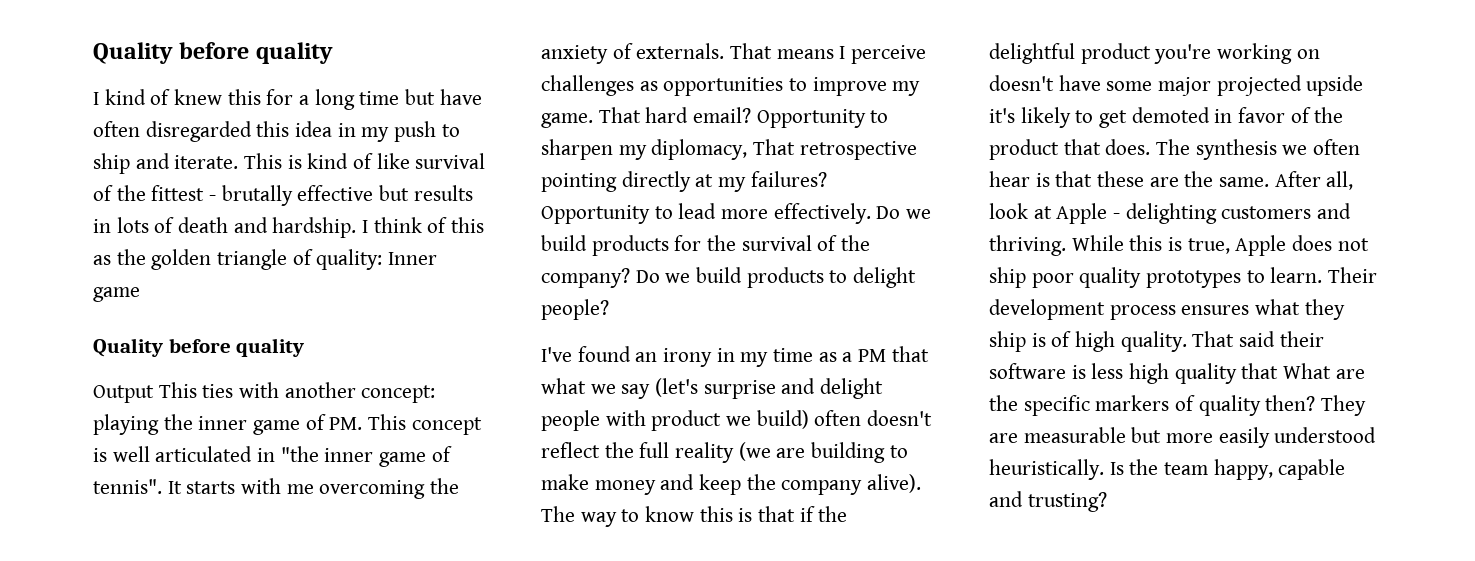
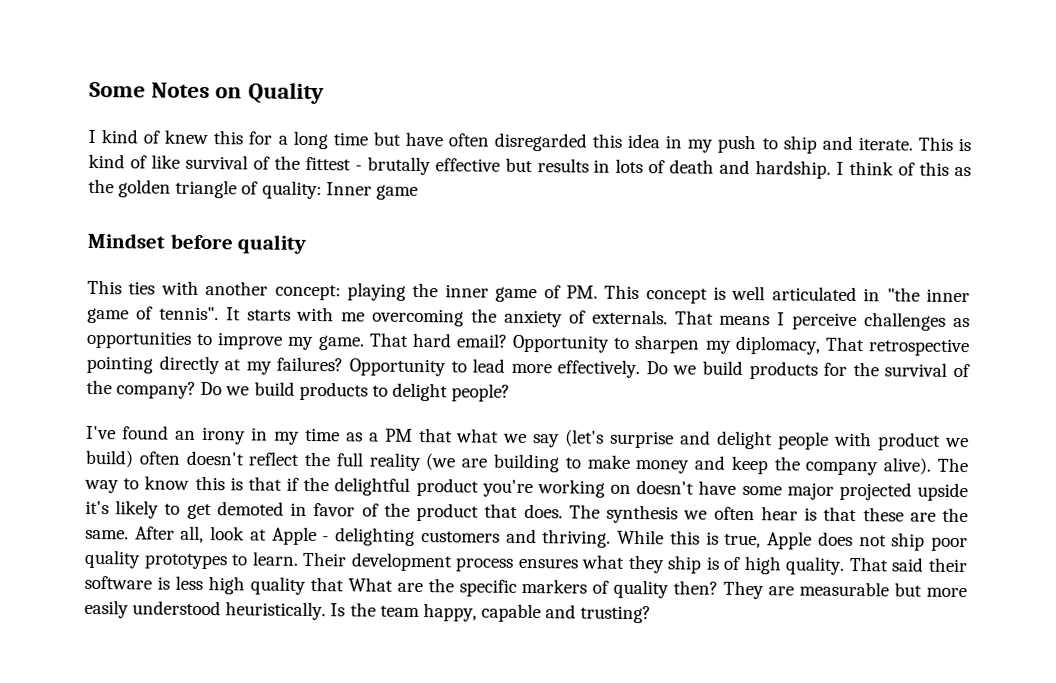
[93,42,333,64] Quality before quality -> [89,81,324,105] Some Notes on Quality
[93,338,305,357] [93,385,154,403] Quality before quality // Output -> [87,232,307,254] Mindset before quality //

